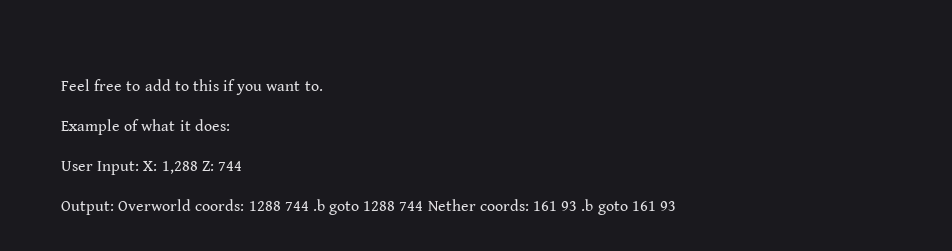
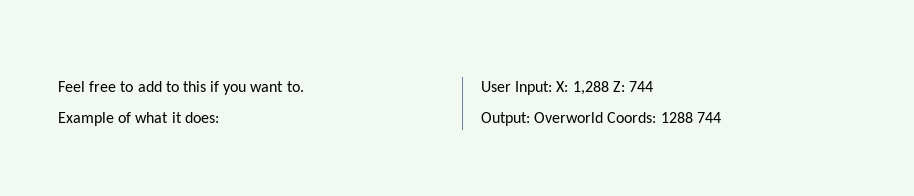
[195,199,676,215] coords: 1288 744 .b goto 1288 744 Nether coords: 161 93 .b goto 161 93 -> [607,112,721,123] Coords: 1288 744

